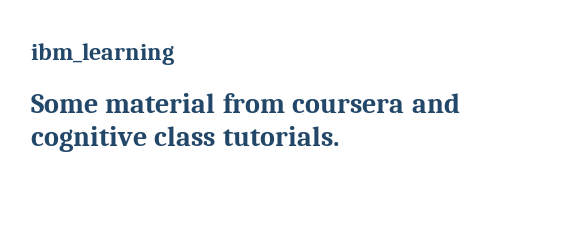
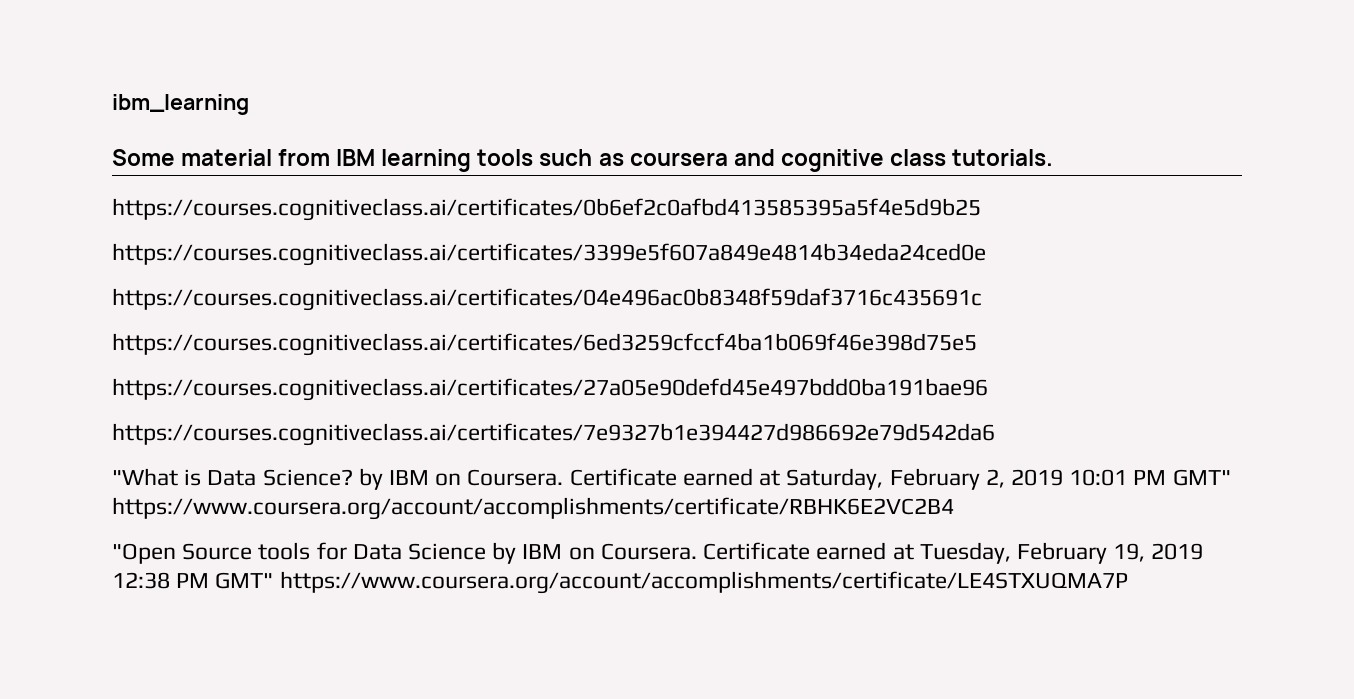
(285, 103) none -> [336,149,624,172] IBM learning tools such as
(339, 136) none -> [112,198,981,221] [112,243,986,266] [112,288,982,311] [112,333,977,356] [112,378,988,401] [112,423,995,446] [112,468,1231,490] [112,497,954,520] [112,542,1204,564] [112,571,1128,594] // https://courses.cognitiveclass.ai/certificates/0b6ef2c0afbd413585395a5f4e5d9b25 // https://courses.cognitiveclass.ai/certificates/3399e5f607a849e4814b34eda24ced0e // https://courses.cognitiveclass.ai/certificates/04e496ac0b8348f59daf3716c435691c // https://courses.cognitiveclass.ai/certificates/6ed3259cfccf4ba1b069f46e398d75e5 // https://courses.cognitiveclass.ai/certificates/27a05e90defd45e497bdd0ba191bae96 // https://courses.cognitiveclass.ai/certificates/7e9327b1e394427d986692e79d542da6 // "What is Data Science? by IBM on Coursera. Certificate earned at Saturday, February 2, 2019 10:01 PM GMT" https://www.coursera.org/account/accomplishments/certificate/RBHK6E2VC2B4 // "Open Source tools for Data Science by IBM on Coursera. Certificate earned at Tuesday, February 19, 2019 12:38 PM GMT" https://www.coursera.org/account/accomplishments/certificate/LE4STXUQMA7P

